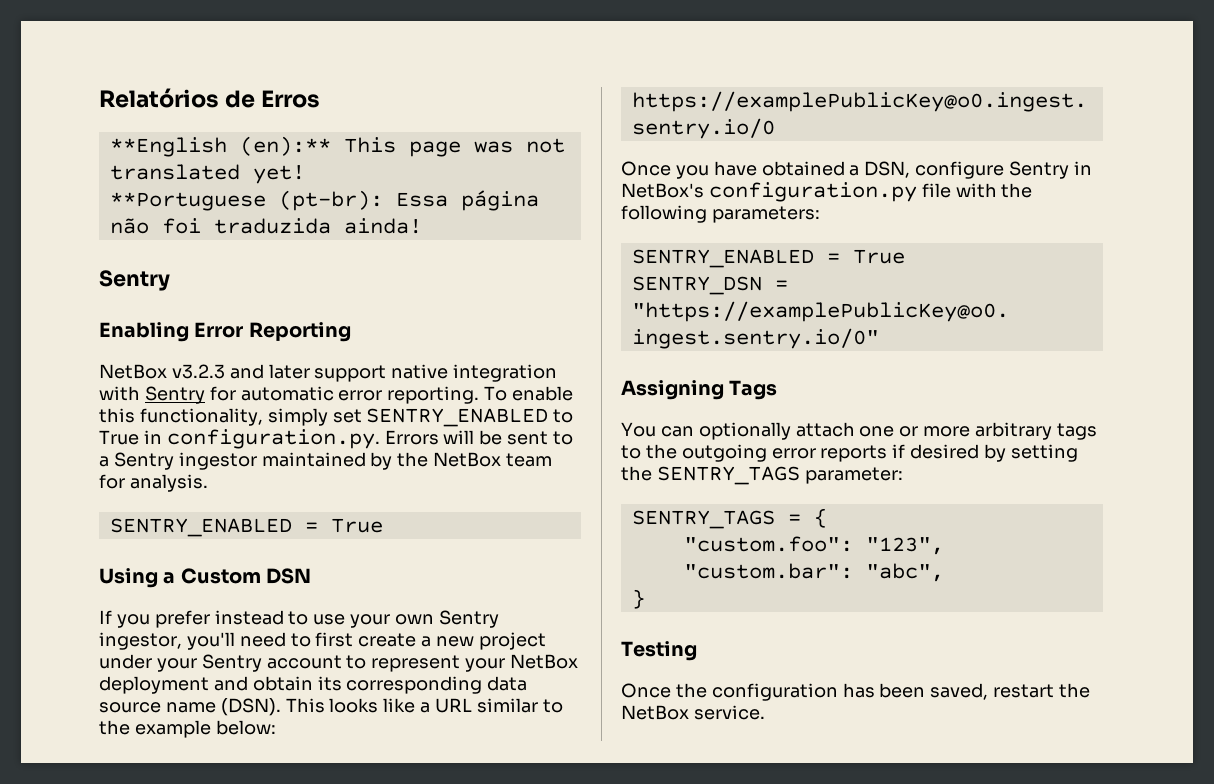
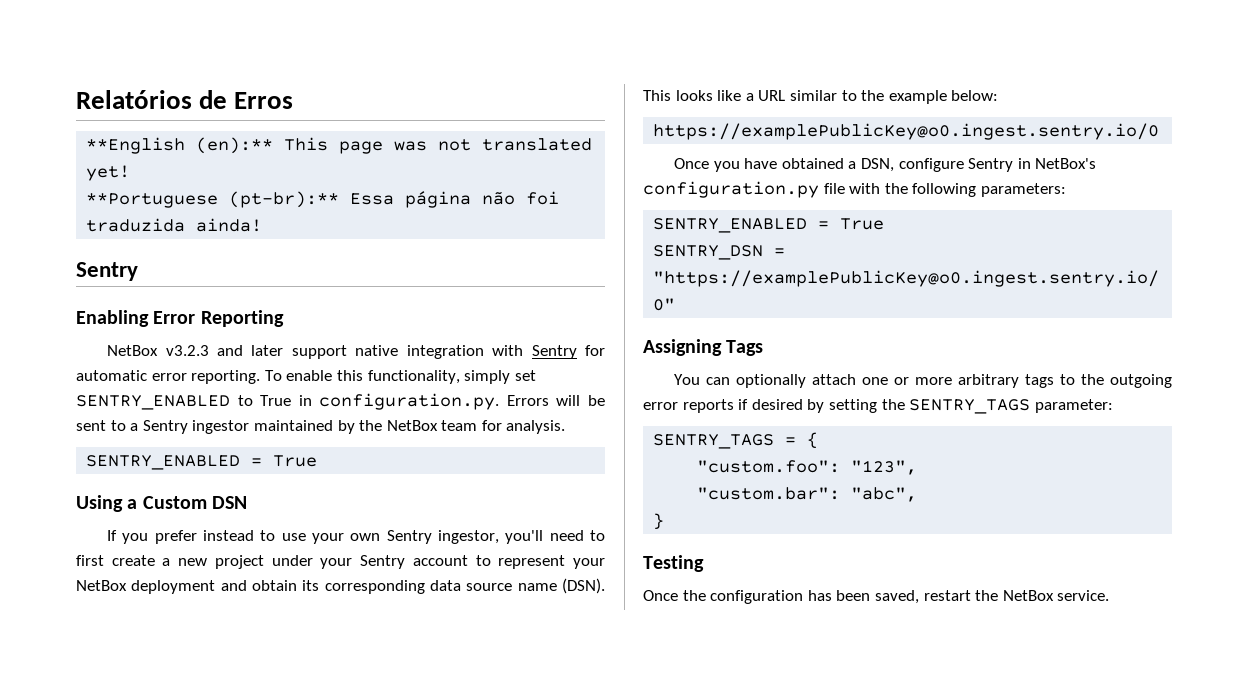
[278,190,383,211] (pt-br): -> [229,191,340,208] (pt-br):**

